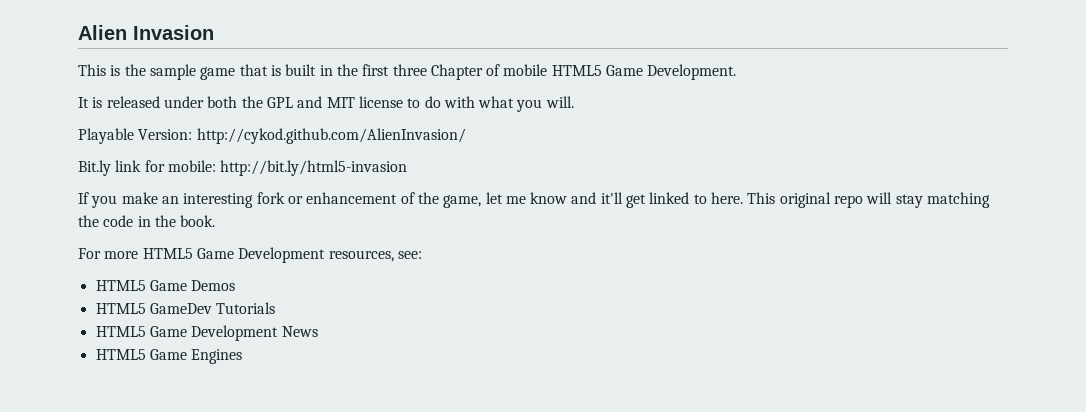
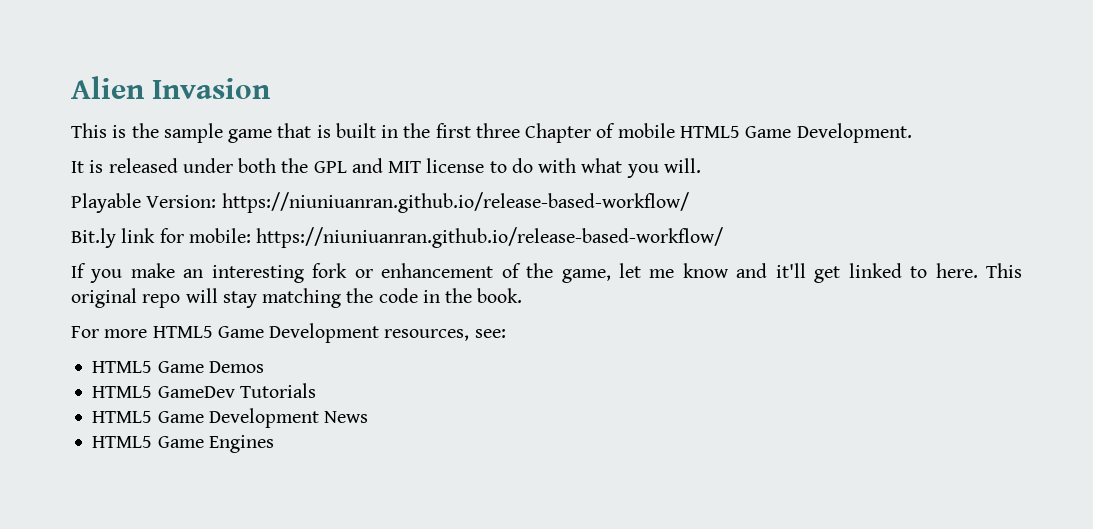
[196,128,466,144] http://cykod.github.com/AlienInvasion/ -> [221,192,689,213] https://niuniuanran.github.io/release-based-workflow/
[220,160,408,176] http://bit.ly/html5-invasion -> [256,227,724,248] https://niuniuanran.github.io/release-based-workflow/

